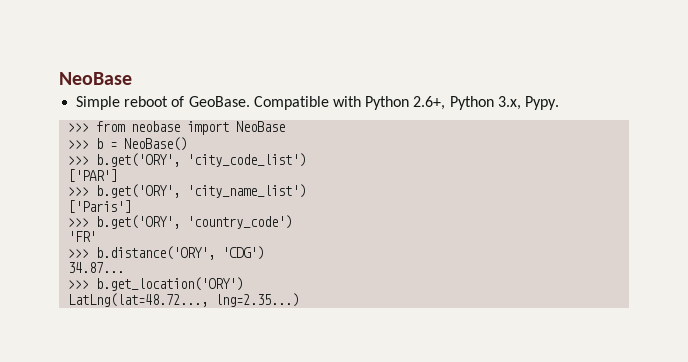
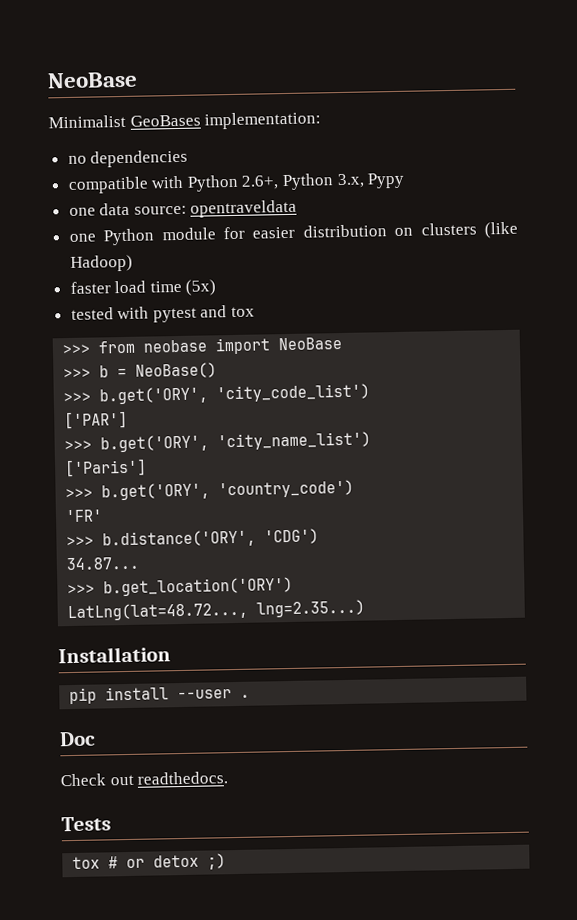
[59,72,132,85] [76,96,329,110] NeoBase // Simple reboot of GeoBase. Compatible -> [47,71,138,89] [48,111,322,130] [67,149,189,168] [67,176,149,194] NeoBase // Minimalist GeoBases implementation: // no dependencies // compatible
[524,96,559,110] Pypy. -> [367,172,406,189] [68,199,298,218] [68,221,518,246] [69,254,133,272] [69,279,217,296] [70,305,256,323] Pypy // one data source: opentraveldata // one Python module for easier distribution on clusters (like Hadoop) // faster load time (5x) // tested with pytest and tox
(300, 300) none -> [58,646,171,664] [69,686,251,705] [59,731,96,747] [60,771,229,787] [61,816,111,832] [72,853,227,870] // Installation // pip install --user . // Doc // Check out readthedocs. // Tests // tox # or detox ;)

